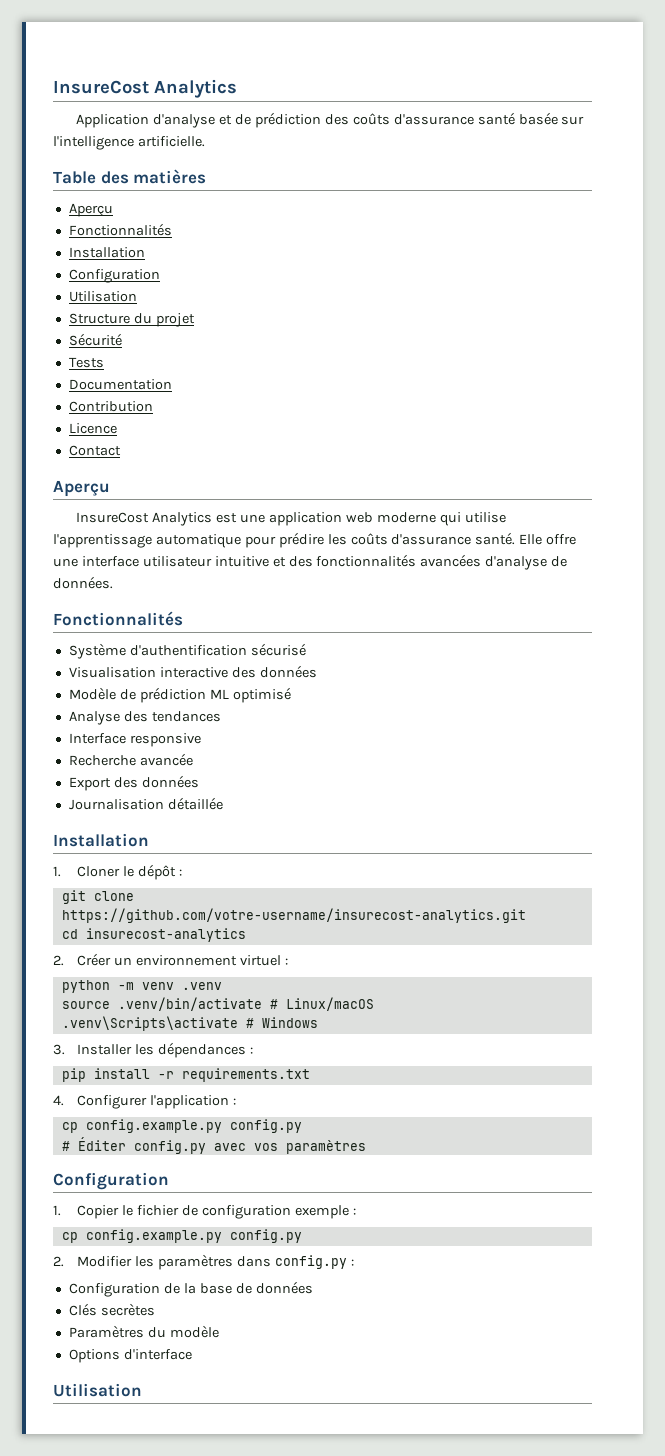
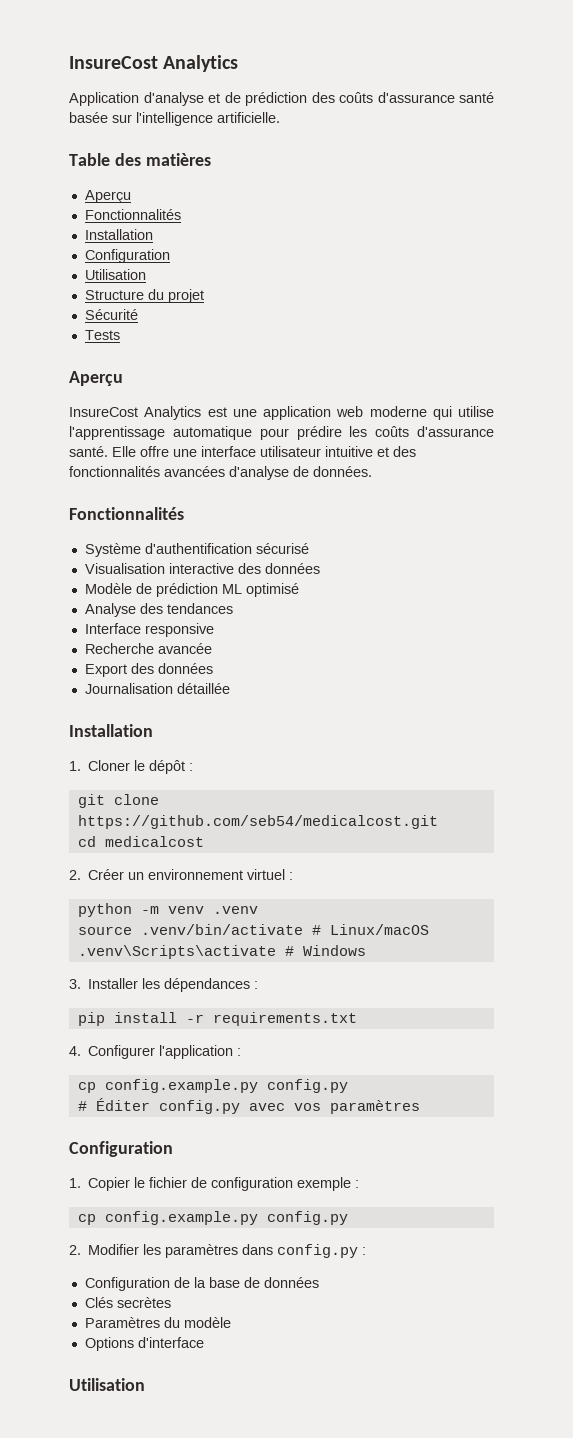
[68,379,172,390] [68,401,153,412] [68,423,117,434] [68,445,121,456] // Documentation // Contribution // Licence // Contact -> (120, 335) none
[61,908,526,923] https://github.com/votre-username/insurecost-analytics.git -> [77,815,438,829] https://github.com/seb54/medicalcost.git
[85,928,246,942] insurecost-analytics -> [104,836,204,847] medicalcost

